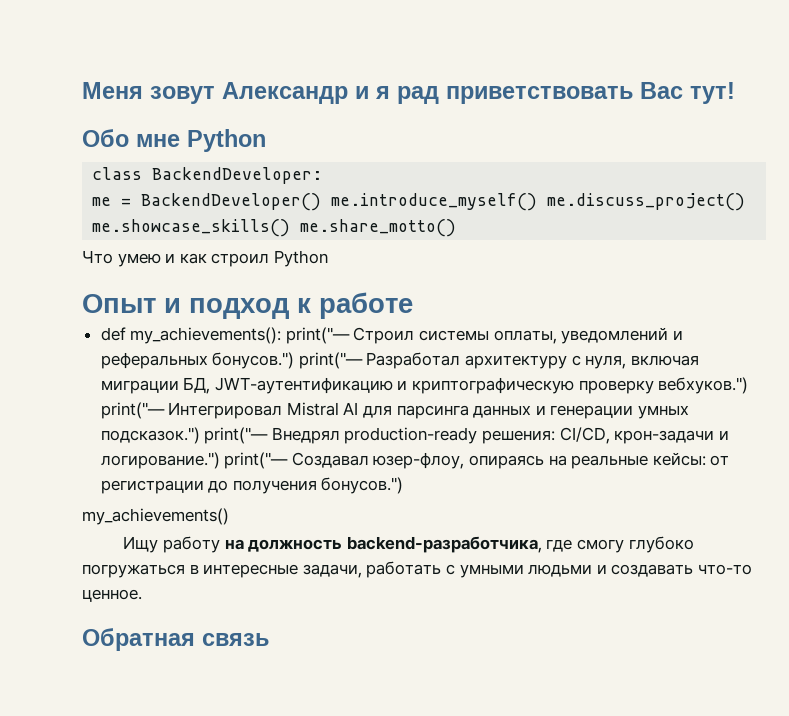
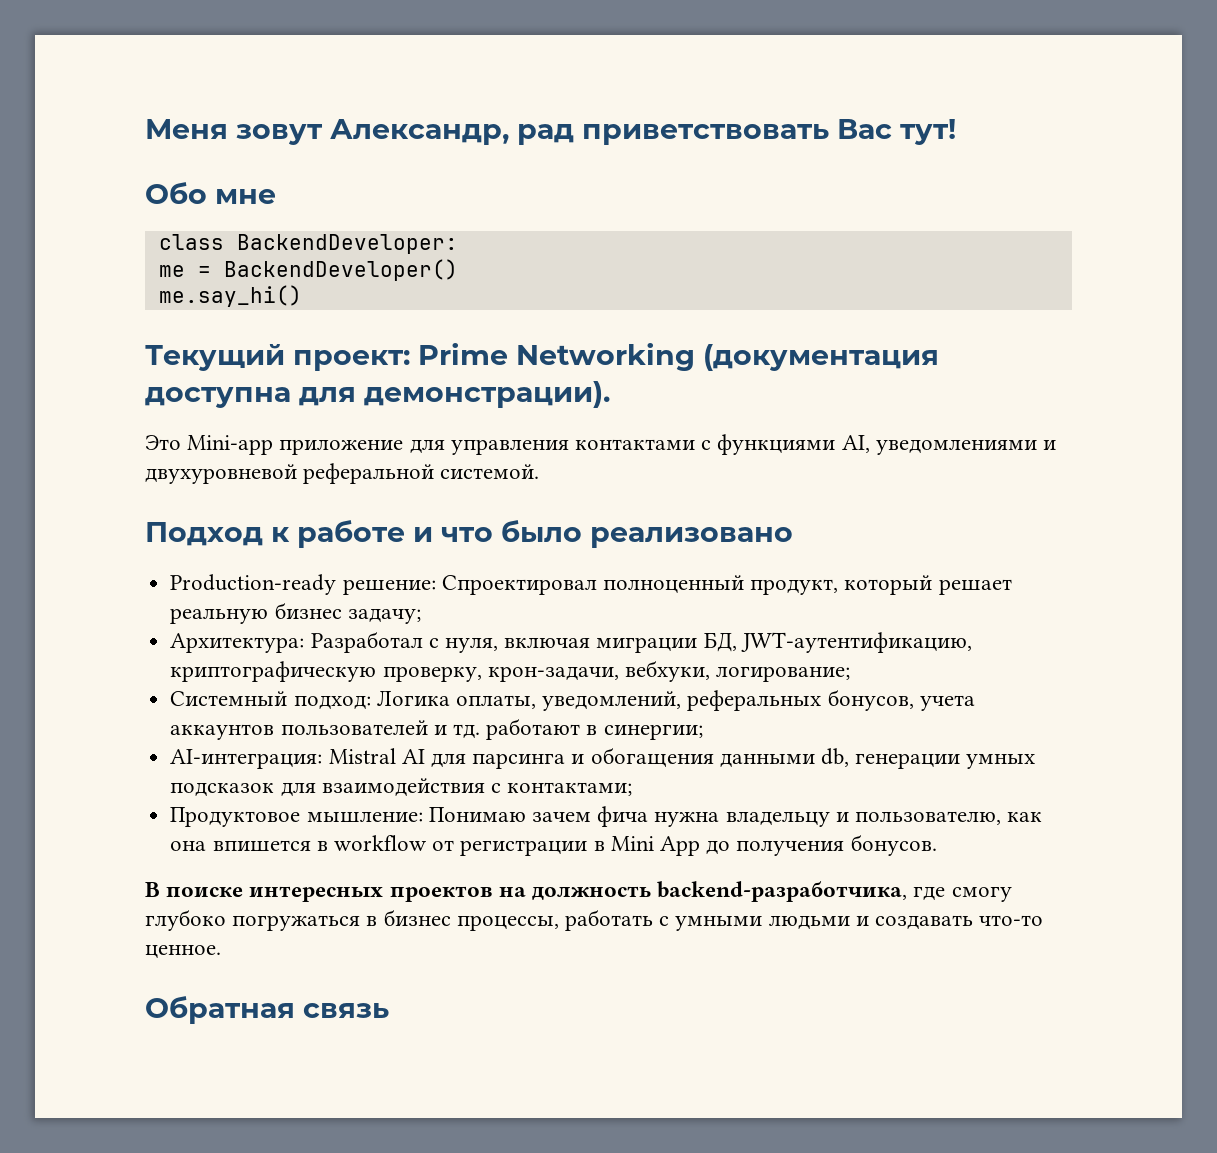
[222,82,390,104] Александр и я -> [330,119,509,145] Александр,
[187,129,266,152] Python -> (276, 196) none
[331,193,746,211] [92,219,457,237] [82,250,328,267] [82,292,413,319] [100,327,683,344] [100,352,568,369] me.introduce_myself() me.discuss_project() me.showcase_skills() me.share_motto() // Что умею и как строил Python // Опыт и подход к работе // def my_achievements(): print("— Строил системы оплаты, уведомлений и реферальных бонусов.") print("— Разработал архитектуру -> [158,285,302,307] [145,343,939,371] [145,381,610,408] [145,434,1057,455] [145,463,540,484] [145,520,793,548] [170,574,1012,595] [170,602,421,624] [170,631,423,653] // me.say_hi() // Текущий проект: Prime Networking (документация доступна для демонстрации). // Это Mini-app приложение для управления контактами с функциями AI, уведомлениями и двухуровневой реферальной системой. // Подход к работе и что было реализовано // Production-ready решение: Спроектировал полноценный продукт, который решает реальную бизнес задачу; // Архитектура: Разработал
[214,377,749,394] [100,402,690,419] [100,427,729,444] [100,452,730,469] [100,477,404,494] [82,508,229,525] [123,536,221,553] JWT-аутентификацию и криптографическую проверку вебхуков.") print("— Интегрировал Mistral AI для парсинга данных и генерации умных подсказок.") print("— Внедрял production-ready решения: CI/CD, крон-задачи и логирование.") print("— Создавал юзер-флоу, опираясь на реальные кейсы: от регистрации до получения бонусов.") // my_achievements() // Ищу работу -> [740,632,972,653] [170,660,851,682] [170,689,975,711] [170,718,703,740] [170,747,1036,769] [170,778,633,797] [170,806,1043,827] [170,834,937,856] [145,882,493,902] JWT-аутентификацию, криптографическую проверку, крон-задачи, вебхуки, логирование; // Системный подход: Логика оплаты, уведомлений, реферальных бонусов, учета аккаунтов пользователей и тд. работают в синергии; // AI-интеграция: Mistral AI для парсинга и обогащения данными db, генерации умных подсказок для взаимодействия с контактами; // Продуктовое мышление: Понимаю зачем фича нужна владельцу и пользователю, как она впишется в workflow от регистрации в Mini App до получения бонусов. // В поиске интересных проектов
[203,564,362,578] интересные задачи, -> [383,909,559,931] бизнес процессы,

